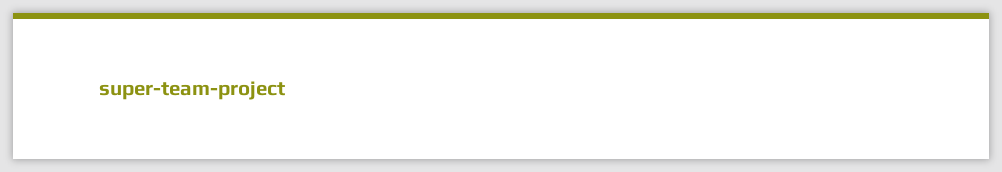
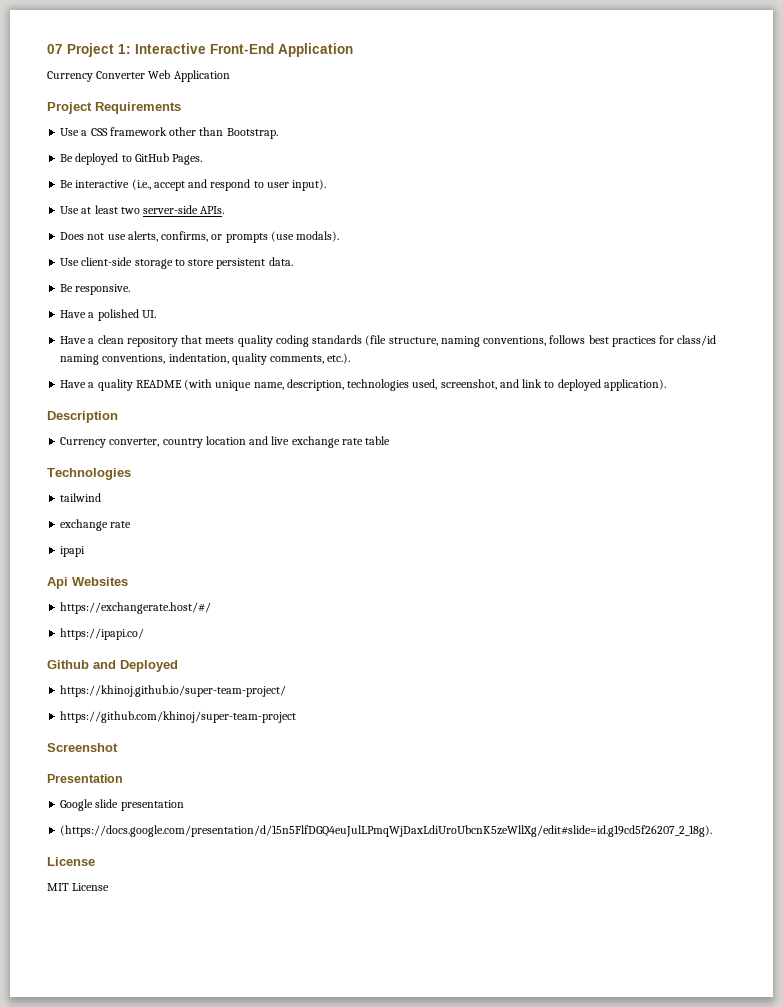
[99,81,285,100] super-team-project -> [47,43,353,57] [47,70,230,82] [47,102,181,114] [60,127,278,139] [60,153,203,165] [60,179,327,191] [60,205,225,214] [60,231,340,243] [60,257,293,269] [60,284,131,295] [60,309,156,321] [60,335,717,347] [60,353,351,365] [60,379,666,391] [47,411,118,423] [60,436,391,448] [47,468,131,480] [60,493,102,502] [60,519,132,531] [60,546,86,557] [47,577,128,589] [60,602,212,614] [60,628,145,640] [47,660,178,672] [60,685,287,697] [60,711,297,723] [47,743,118,752] [47,774,123,783] [60,799,184,811] [60,825,713,837] [47,857,95,866] [47,883,110,891] 07 Project 1: Interactive Front-End Application // Currency Converter Web Application // Project Requirements // Use a CSS framework other than Bootstrap. // Be deployed to GitHub Pages. // Be interactive (i.e., accept and respond to user input). // Use at least two server-side APIs. // Does not use alerts, confirms, or prompts (use modals). // Use client-side storage to store persistent data. // Be responsive. // Have a polished UI. // Have a clean repository that meets quality coding standards (file structure, naming conventions, follows best practices for class/id naming conventions, indentation, quality comments, etc.). // Have a quality README (with unique name, description, technologies used, screenshot, and link to deployed application). // Description // Currency converter, country location and live exchange rate table // Technologies // tailwind // exchange rate // ipapi // Api Websites // https://exchangerate.host/#/ // https://ipapi.co/ // Github and Deployed // https://khinoj.github.io/super-team-project/ // https://github.com/khinoj/super-team-project // Screenshot // Presentation // Google slide presentation // (https://docs.google.com/presentation/d/15n5FlfDGQ4euJulLPmqWjDaxLdiUroUbcnK5zeWllXg/edit#slide=id.g19cd5f26207_2_18g). // License // MIT License

